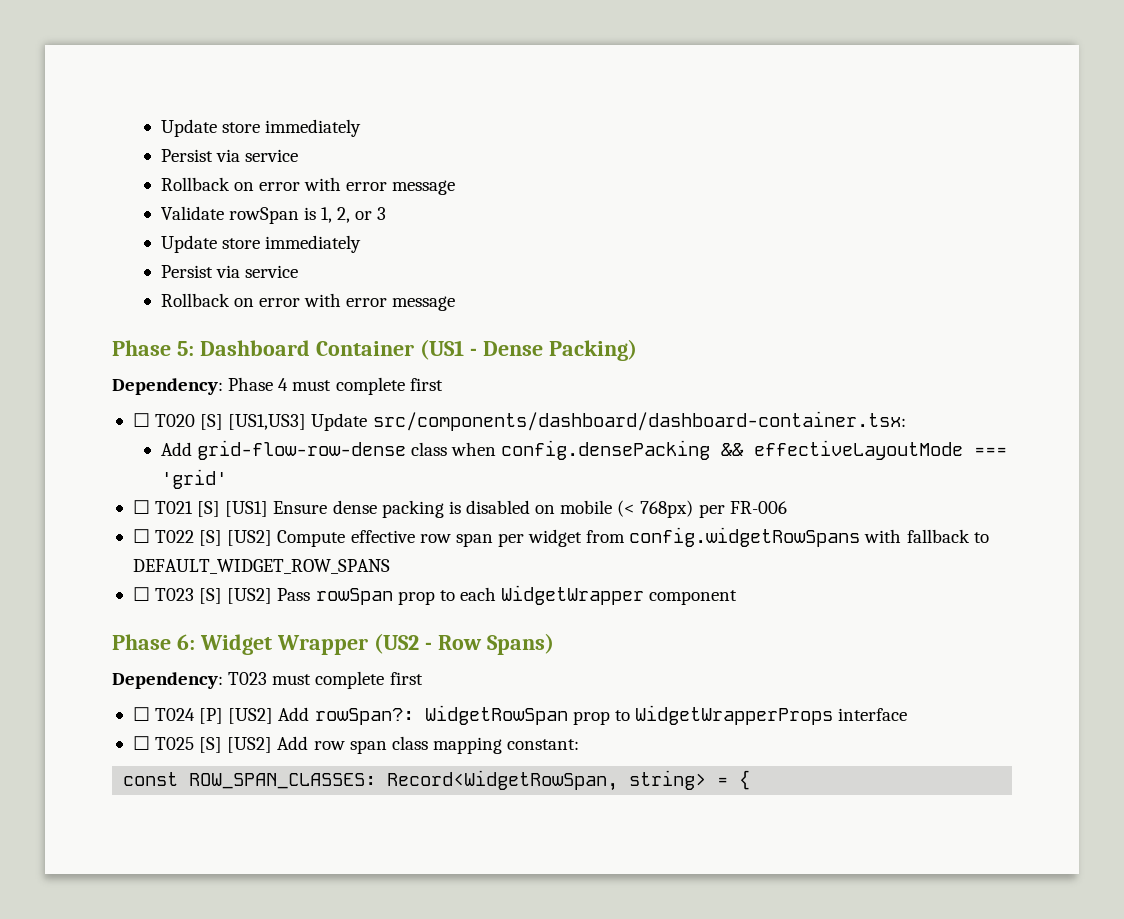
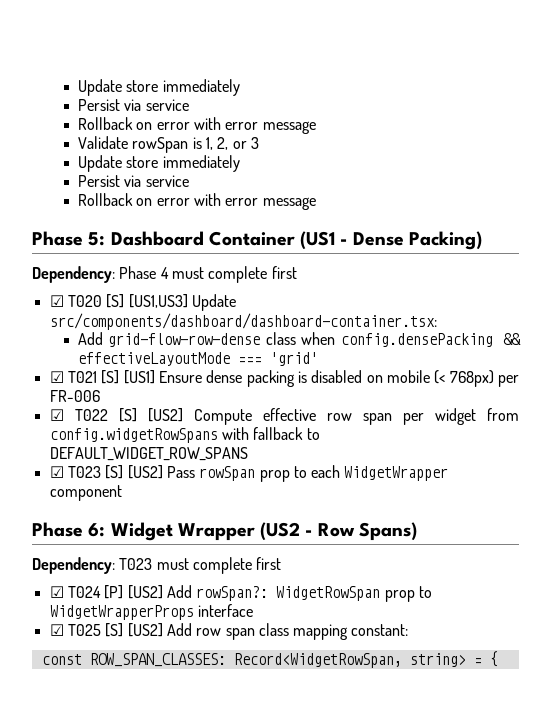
[132,413,150,427] ☐ -> [49,295,64,307] ☑
[132,500,150,514] ☐ -> [49,371,64,383] ☑
[132,529,150,543] ☐ -> [49,409,64,421] ☑
[132,587,150,601] ☐ -> [49,466,64,478] ☑
[132,707,150,721] ☐ -> [49,586,64,598] ☑
[132,736,150,750] ☐ -> [49,624,64,636] ☑

